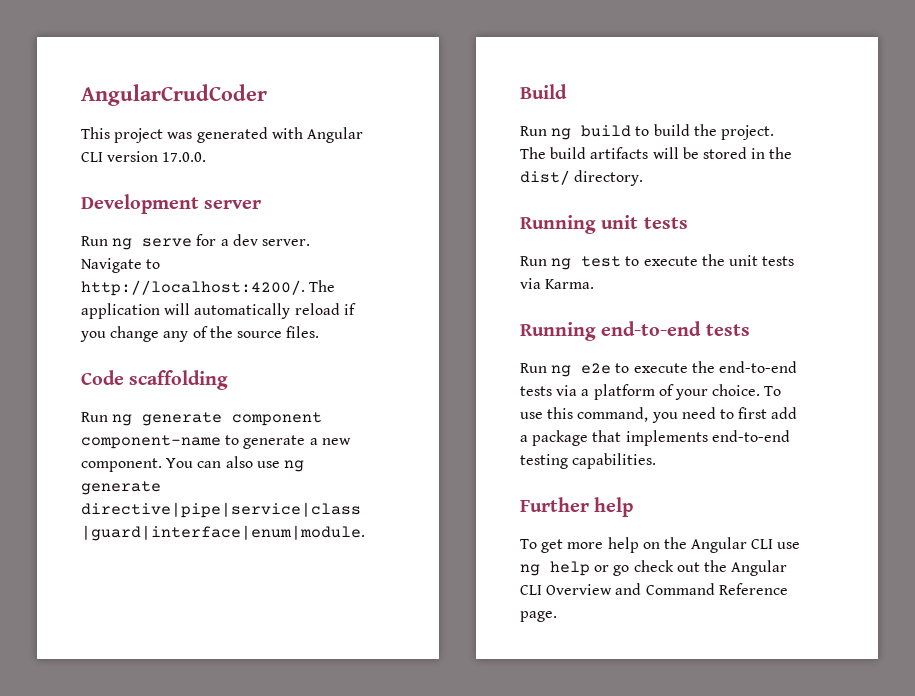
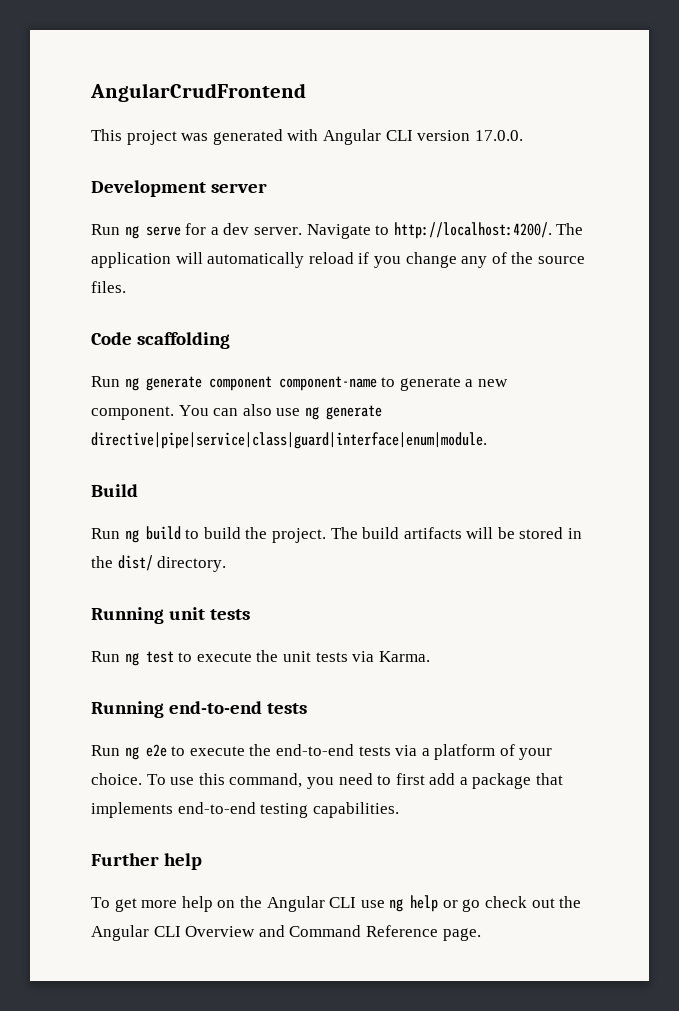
[81,84,267,106] AngularCrudCoder -> [90,83,306,102] AngularCrudFrontend

